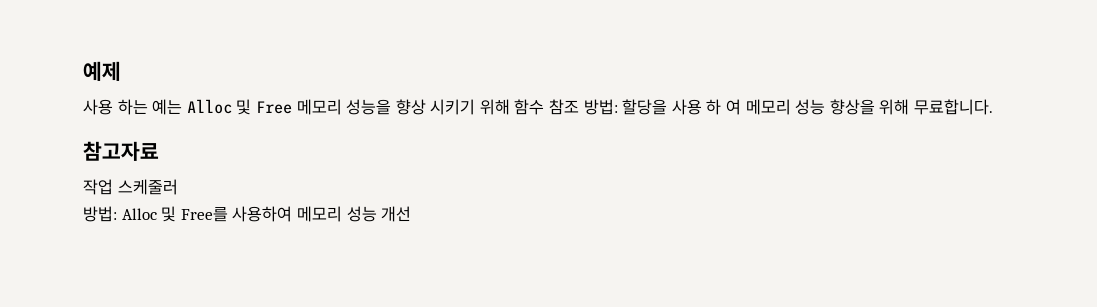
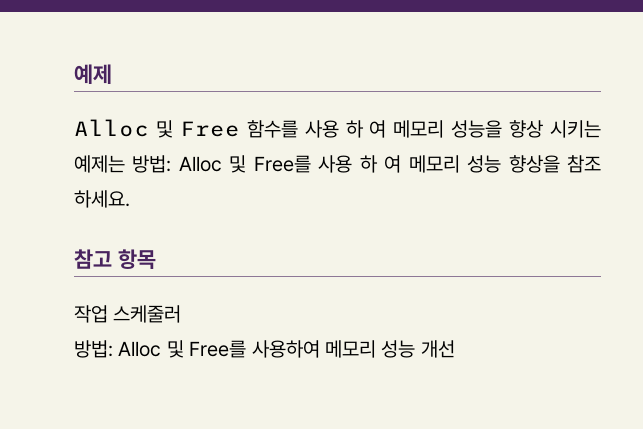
[83,99,668,115] 사용 하는 예는 Alloc 및 Free 메모리 성능을 향상 시키기 위해 함수 참조 방법: 할당을 -> [74,119,601,138] [74,155,311,173] Alloc 및 Free 함수를 사용 하 여 메모리 성능을 향상 시키는 예제는 방법: Alloc 및 Free를
[879,99,993,115] [83,141,159,161] 위해 무료합니다. // 참고자료 -> [567,155,601,173] [74,190,130,208] [74,249,156,269] 참조 하세요. // 참고 항목

